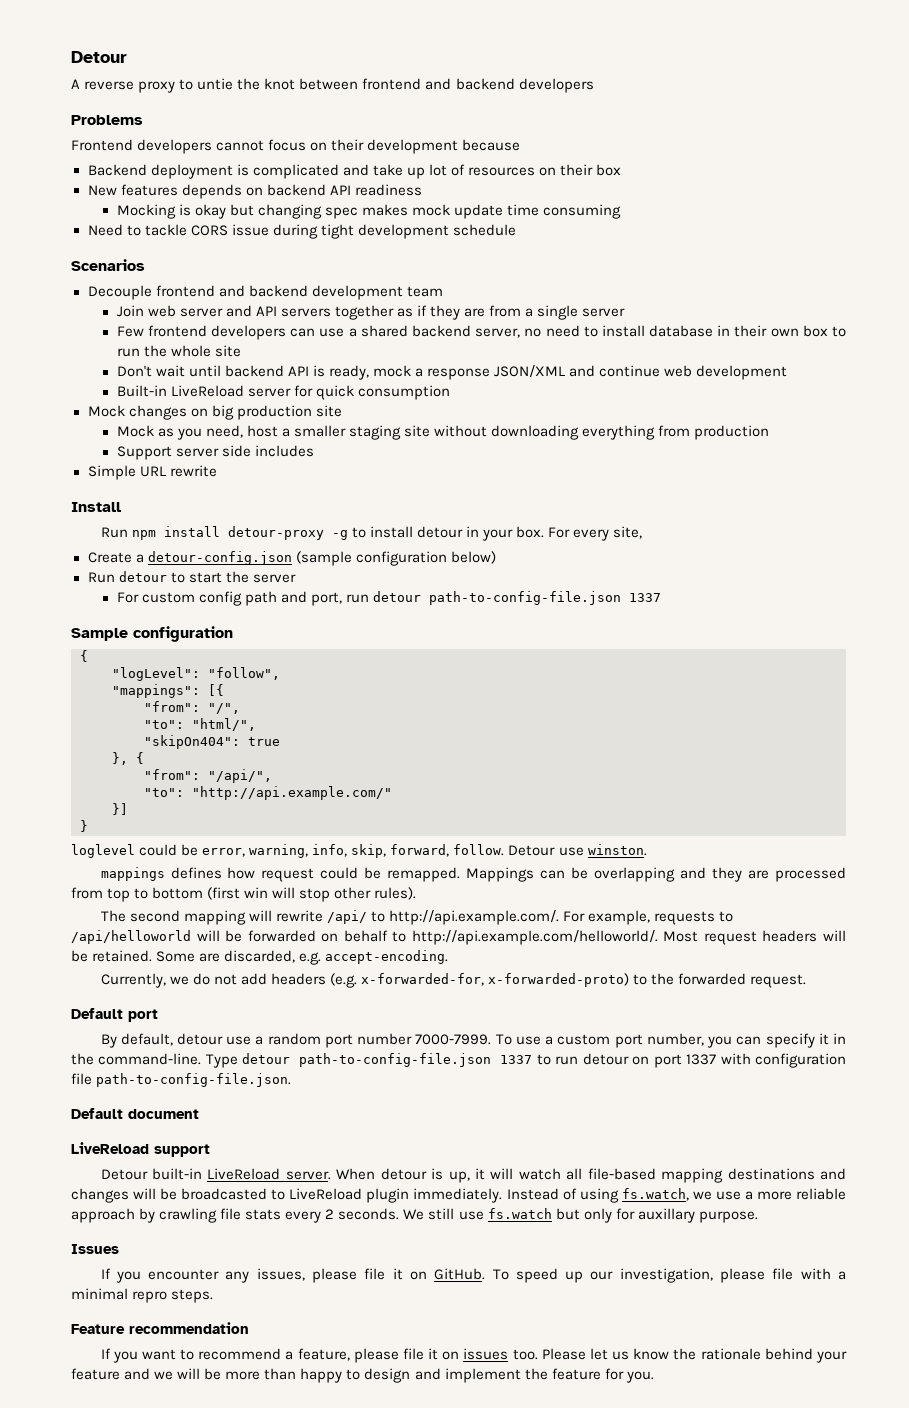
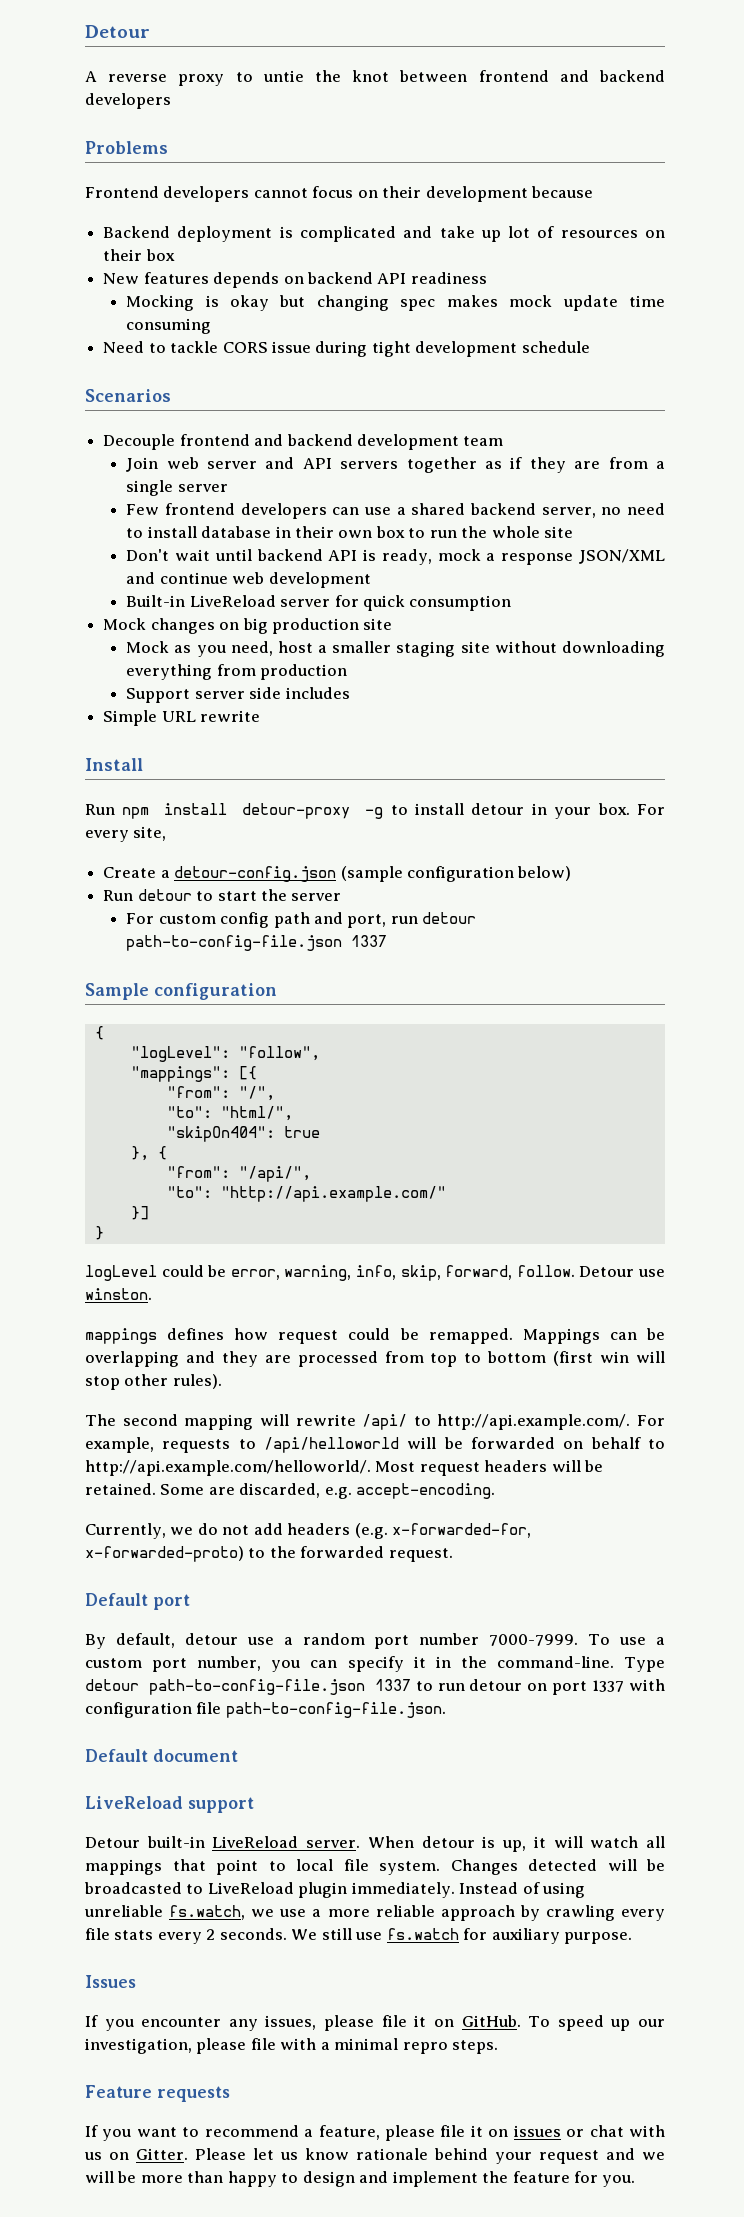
[71,844,135,858] loglevel -> [85,1265,157,1281] logLevel
[587,1168,846,1183] [71,1188,129,1203] file-based mapping destinations and changes -> [85,1859,597,1875] mappings that point to local file system. Changes detected
(619, 1195) none -> [84,1905,163,1917] unreliable
(218, 1215) none -> [621,1909,666,1921] every
[555,1208,695,1223] but only for auxillary -> [463,1928,560,1944] for auxiliary
[129,1322,249,1334] recommendation -> [156,2086,230,2102] requests
[512,1349,538,1360] too. -> [566,2125,666,2137] [84,2148,188,2160] or chat with us on Gitter.
[673,1348,697,1360] the -> (349, 2154) none
[71,1368,120,1380] feature -> [539,2150,599,2164] request

